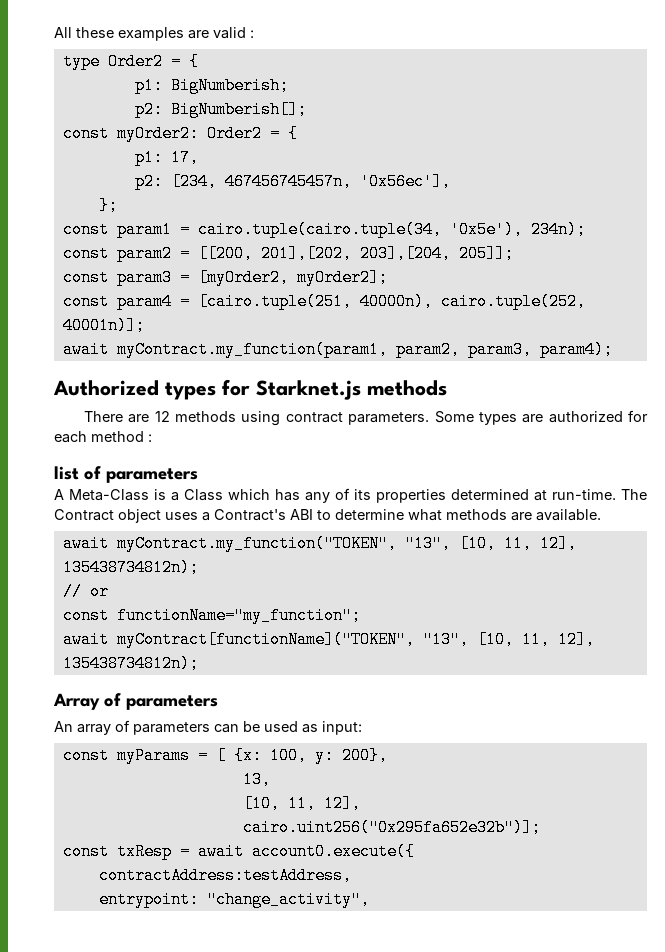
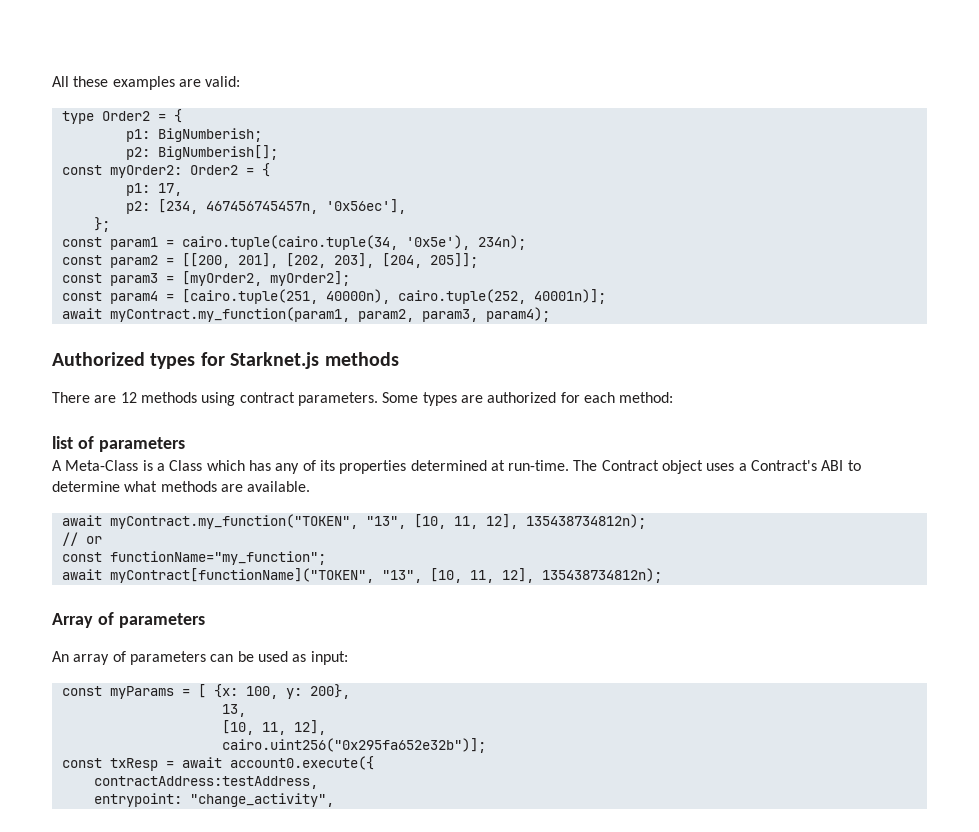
[213,27,254,39] valid : -> [205,76,241,87] valid:
[260,245,451,262] 201],[202, 203],[204, -> [237,253,422,268] 201], [202, 203], [204,
[91,431,152,442] method : -> [619,392,674,403] method:

